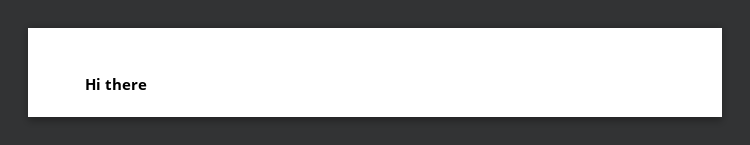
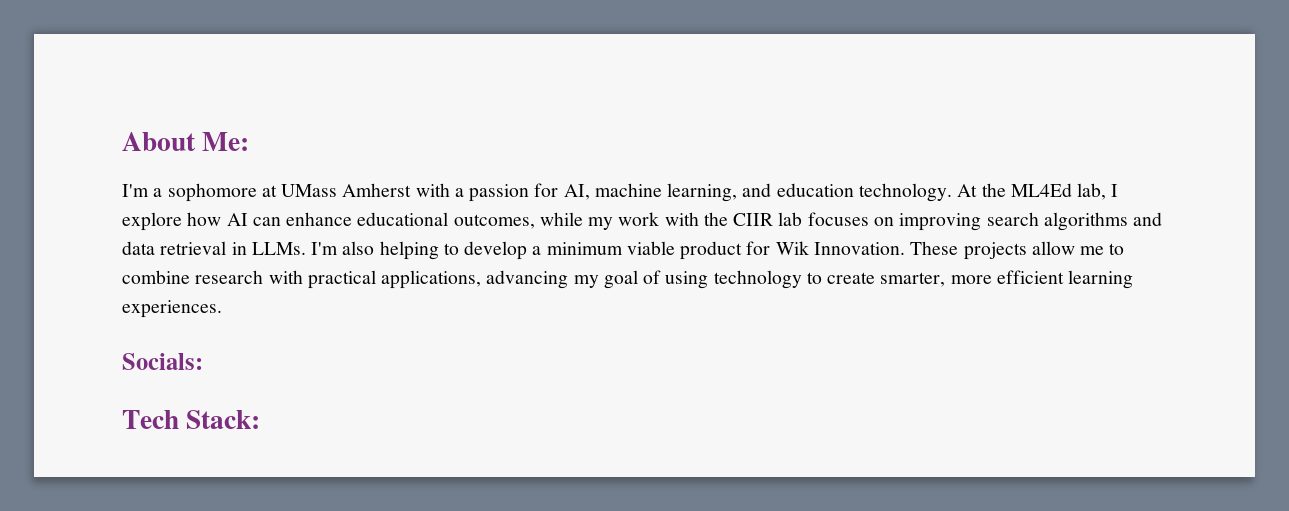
[85,78,148,90] Hi there -> [122,132,250,151] [122,183,1119,202] [122,212,1163,231] [122,241,1125,260] [122,270,1134,289] [122,300,222,318] [122,353,203,370] [122,410,261,429] About Me: // I'm a sophomore at UMass Amherst with a passion for AI, machine learning, and education technology. At the ML4Ed lab, I explore how AI can enhance educational outcomes, while my work with the CIIR lab focuses on improving search algorithms and data retrieval in LLMs. I'm also helping to develop a minimum viable product for Wik Innovation. These projects allow me to combine research with practical applications, advancing my goal of using technology to create smarter, more efficient learning experiences. // Socials: // Tech Stack:

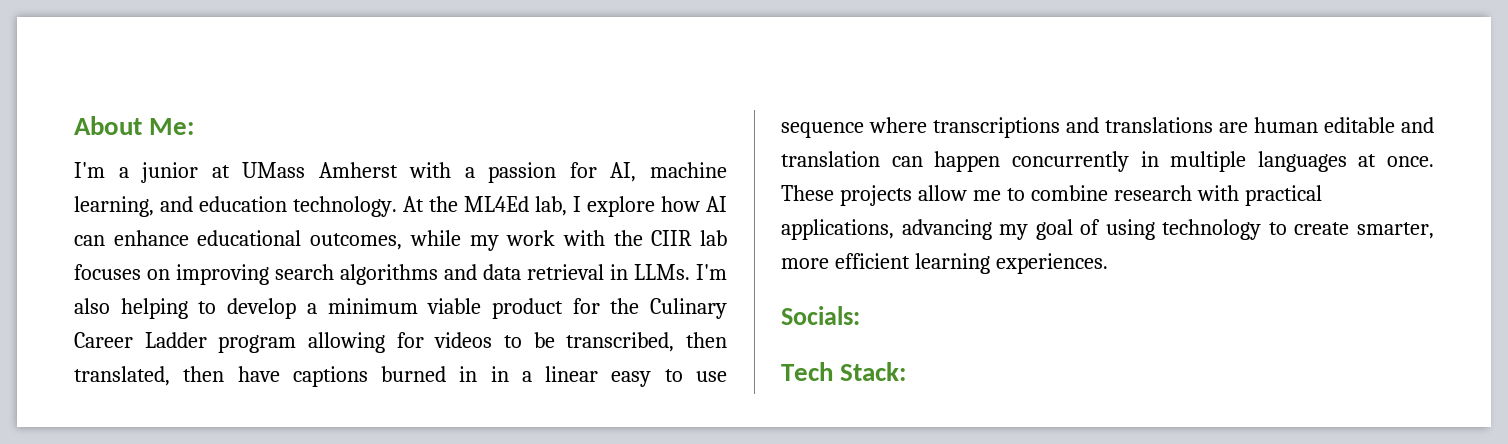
[167,183,257,202] sophomore -> [141,162,199,183] junior
[775,241,905,255] Wik Innovation. -> [610,298,727,319] [74,332,728,353] [74,366,727,387] [781,117,1434,138] [781,151,1434,172] the Culinary Career Ladder program allowing for videos to be transcribed, then translated, then have captions burned in in a linear easy to use sequence where transcriptions and translations are human editable and translation can happen concurrently in multiple languages at once.

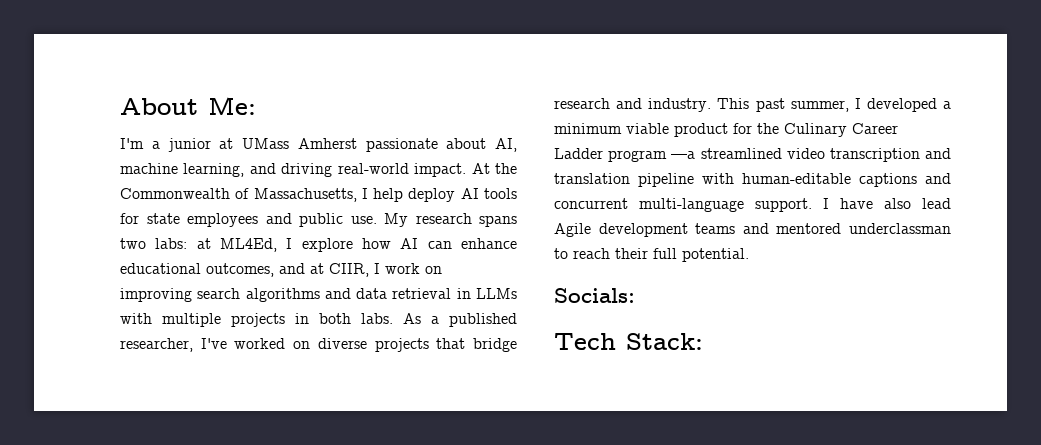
[409,162,727,183] [74,196,567,217] with a passion for AI, machine learning, and education technology. At the ML4Ed lab, -> [365,138,517,152] [120,163,517,177] [120,188,517,202] [120,213,517,227] [120,238,277,252] passionate about AI, machine learning, and driving real-world impact. At the Commonwealth of Massachusetts, I help deploy AI tools for state employees and public use. My research spans two labs: at ML4Ed,
[409,230,728,251] [74,264,141,280] while my work with the CIIR lab focuses -> [279,263,420,277] and at CIIR, I work
[634,264,727,280] [74,298,297,319] LLMs. I'm also helping to develop -> [475,288,517,299] [120,313,517,327] [120,338,517,352] [554,98,937,112] LLMs with multiple projects in both labs. As a published researcher, I've worked on diverse projects that bridge research and industry. This past summer, I developed
[308,332,728,353] [74,366,727,387] [781,117,1434,138] [781,151,1434,172] [781,185,1322,206] [781,219,1434,240] [781,253,1108,274] allowing for videos to be transcribed, then translated, then have captions burned in in a linear easy to use sequence where transcriptions and translations are human editable and translation can happen concurrently in multiple languages at once. These projects allow me to combine research with practical applications, advancing my goal of using technology to create smarter, more efficient learning experiences. -> [671,148,951,162] [554,173,951,187] [554,198,951,212] [554,223,951,237] [554,248,749,262] —a streamlined video transcription and translation pipeline with human-editable captions and concurrent multi-language support. I have also lead Agile development teams and mentored underclassman to reach their full potential.

